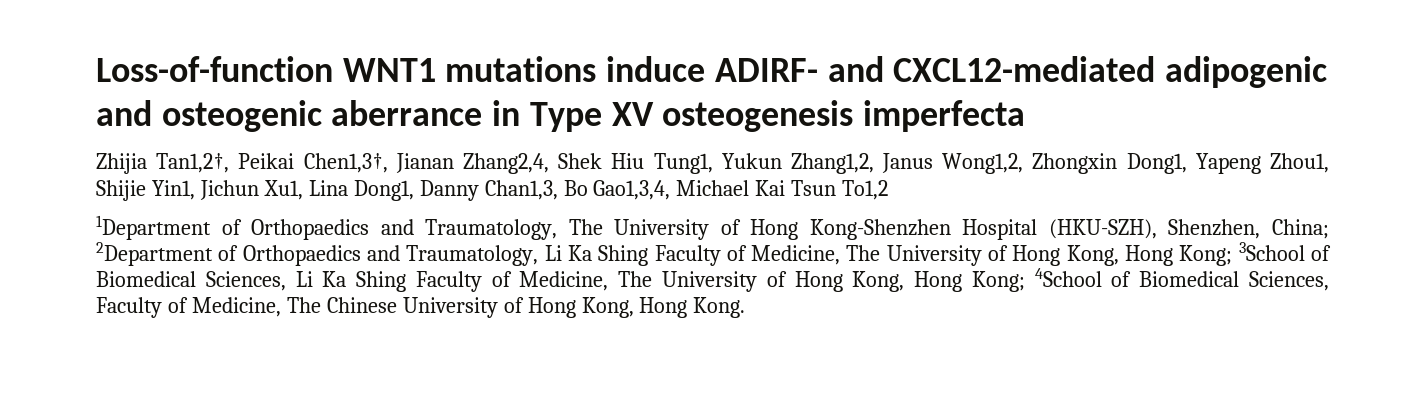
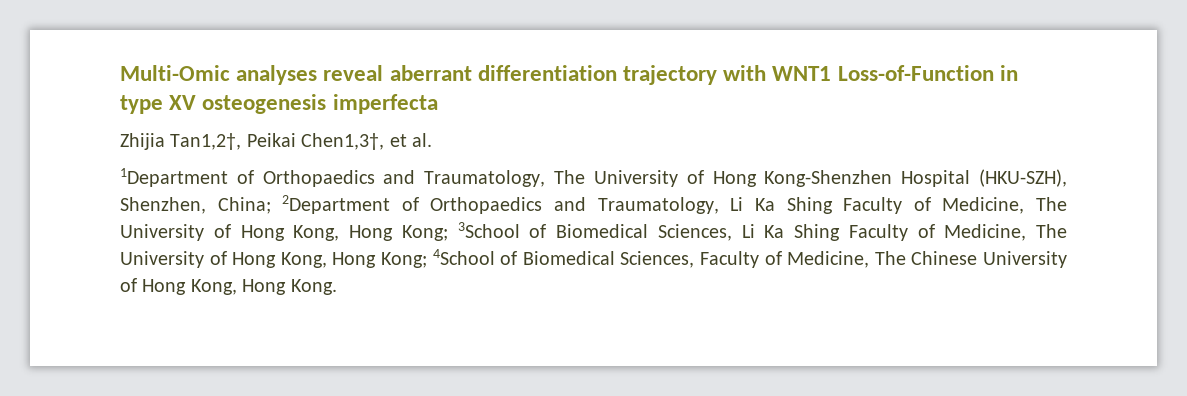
[96,56,1328,88] [96,100,602,132] Loss-of-function WNT1 mutations induce ADIRF- and CXCL12-mediated adipogenic and osteogenic aberrance in Type -> [120,65,1018,85] [120,95,163,114] Multi-Omic analyses reveal aberrant differentiation trajectory with WNT1 Loss-of-Function in type
[395,153,1329,174] [96,180,889,201] Jianan Zhang2,4, Shek Hiu Tung1, Yukun Zhang1,2, Janus Wong1,2, Zhongxin Dong1, Yapeng Zhou1, Shijie Yin1, Jichun Xu1, Lina Dong1, Danny Chan1,3, Bo Gao1,3,4, Michael Kai Tsun To1,2 -> [389,133,432,147] et al.

